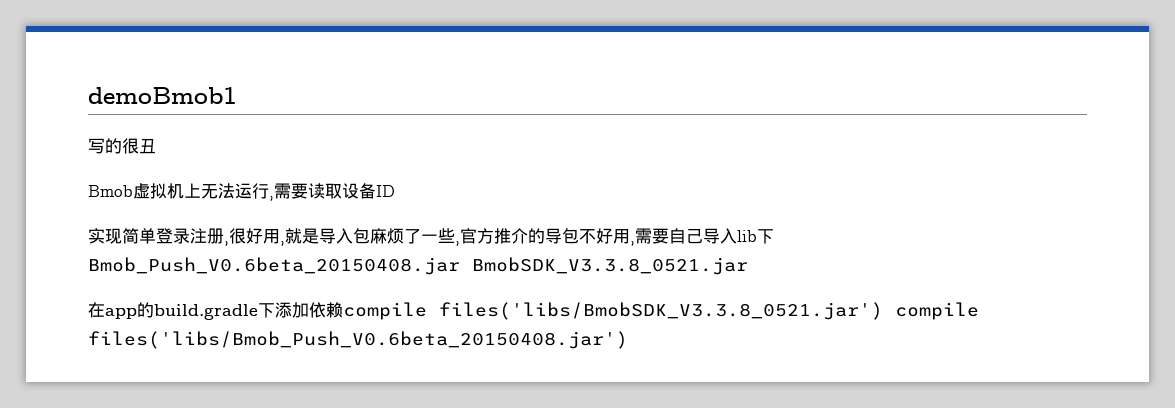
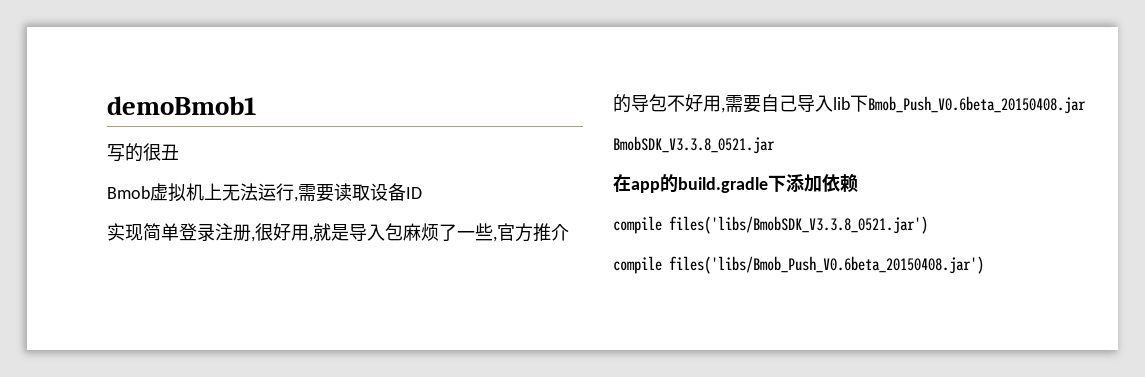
(460, 266) none -> (1086, 105) //
(343, 310) none -> (858, 183) //
(883, 311) none -> (928, 225) //

